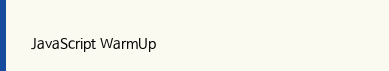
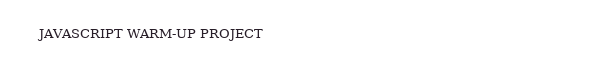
[31,38,156,52] JavaScript WarmUp -> [37,29,263,41] JAVASCRIPT WARM-UP PROJECT

